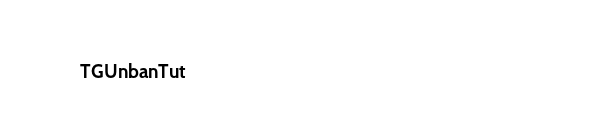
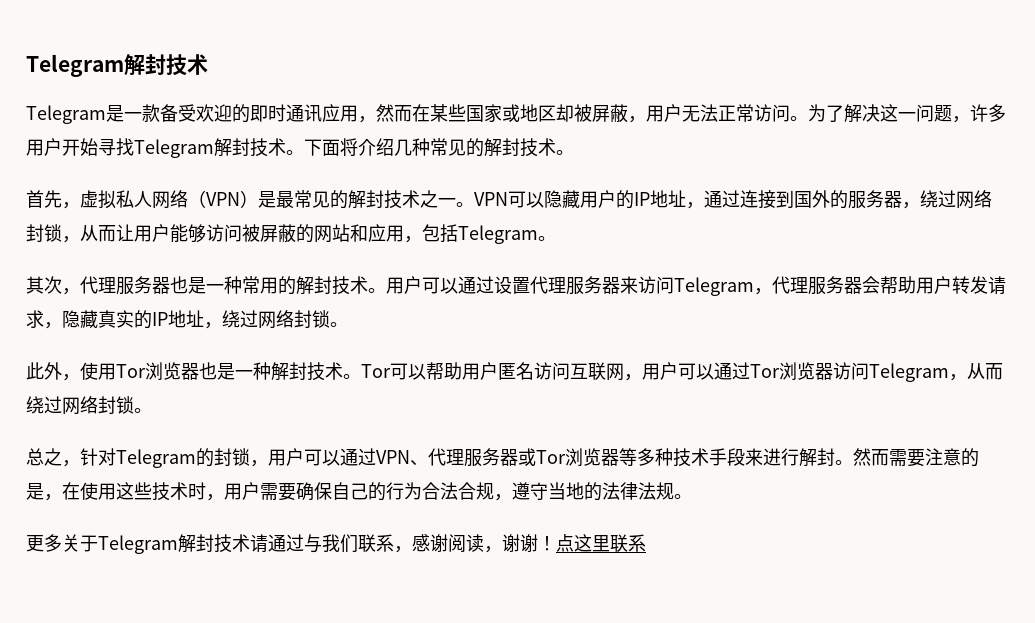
[80,63,186,78] TGUnbanTut -> [26,54,208,77] [26,104,1006,124] [26,138,574,158] [26,190,992,209] [26,224,556,244] [26,276,1006,296] [26,310,348,329] [26,362,1003,382] [26,396,152,415] [26,448,979,468] [26,482,692,501] [26,534,646,554] Telegram解封技术 // Telegram是一款备受欢迎的即时通讯应用，然而在某些国家或地区却被屏蔽，用户无法正常访问。为了解决这一问题，许多用户开始寻找Telegram解封技术。下面将介绍几种常见的解封技术。 // 首先，虚拟私人网络（VPN）是最常见的解封技术之一。VPN可以隐藏用户的IP地址，通过连接到国外的服务器，绕过网络封锁，从而让用户能够访问被屏蔽的网站和应用，包括Telegram。 // 其次，代理服务器也是一种常用的解封技术。用户可以通过设置代理服务器来访问Telegram，代理服务器会帮助用户转发请求，隐藏真实的IP地址，绕过网络封锁。 // 此外，使用Tor浏览器也是一种解封技术。Tor可以帮助用户匿名访问互联网，用户可以通过Tor浏览器访问Telegram，从而绕过网络封锁。 // 总之，针对Telegram的封锁，用户可以通过VPN、代理服务器或Tor浏览器等多种技术手段来进行解封。然而需要注意的是，在使用这些技术时，用户需要确保自己的行为合法合规，遵守当地的法律法规。 // 更多关于Telegram解封技术请通过与我们联系，感谢阅读，谢谢！点这里联系

